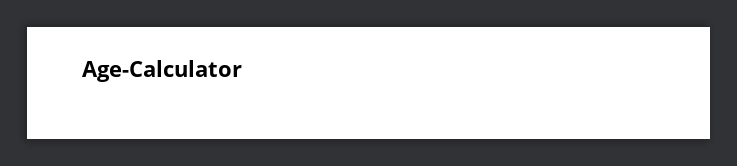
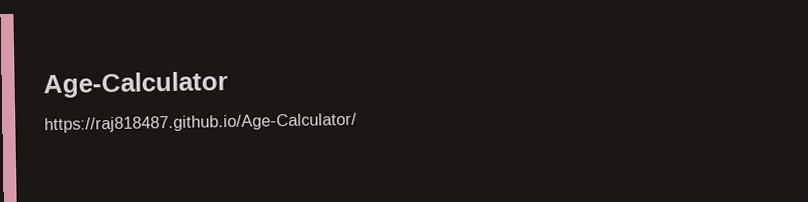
(242, 71) none -> [44,112,357,134] // https://raj818487.github.io/Age-Calculator/

